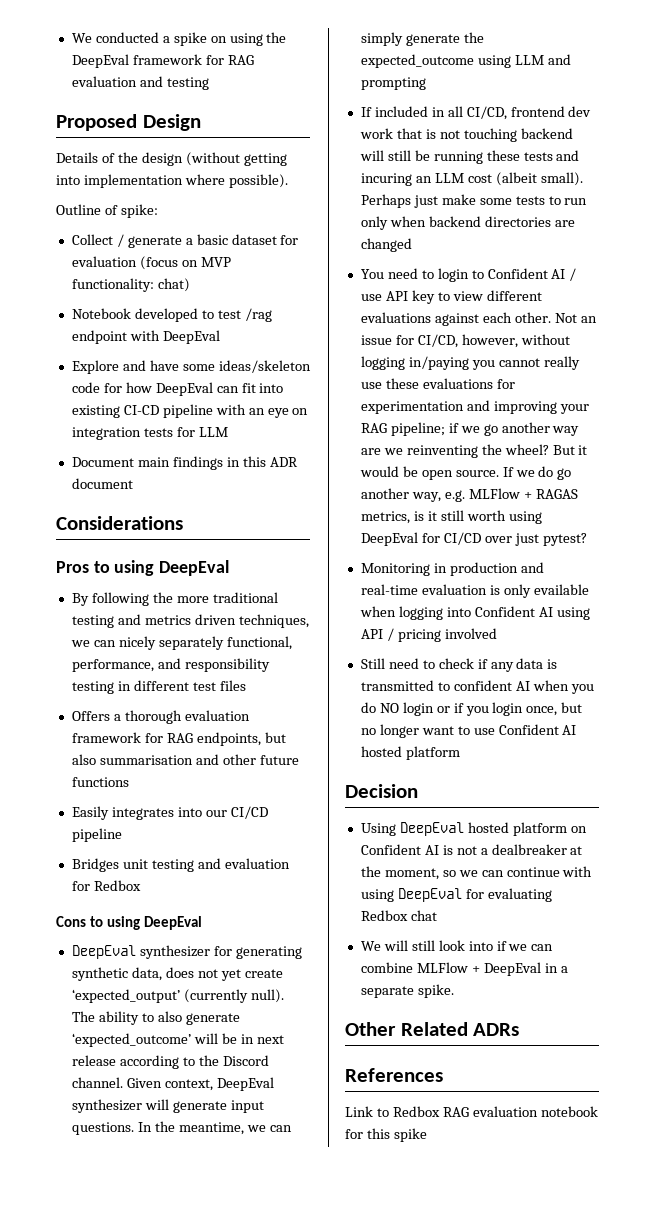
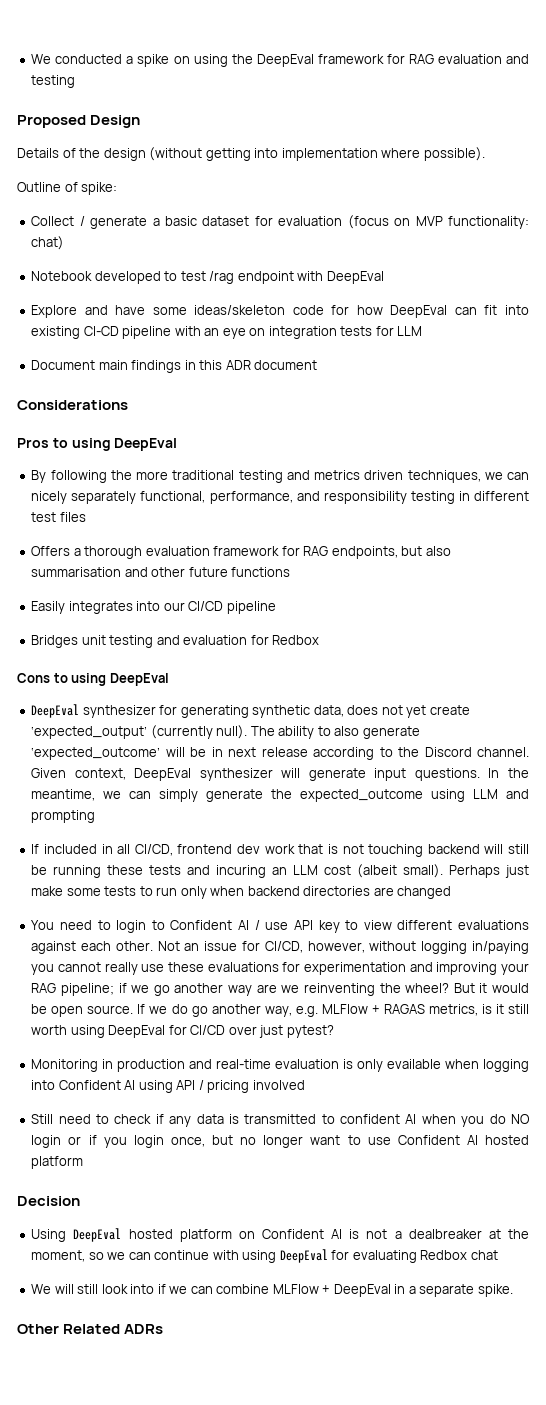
[345,1068,443,1082] [345,1106,598,1117] [345,1128,427,1142] // References // Link to Redbox RAG evaluation notebook for this spike -> (164, 1329) none

